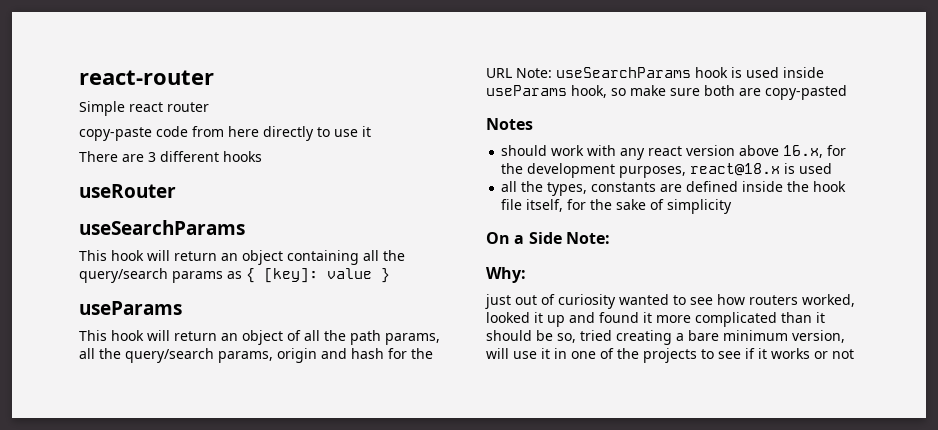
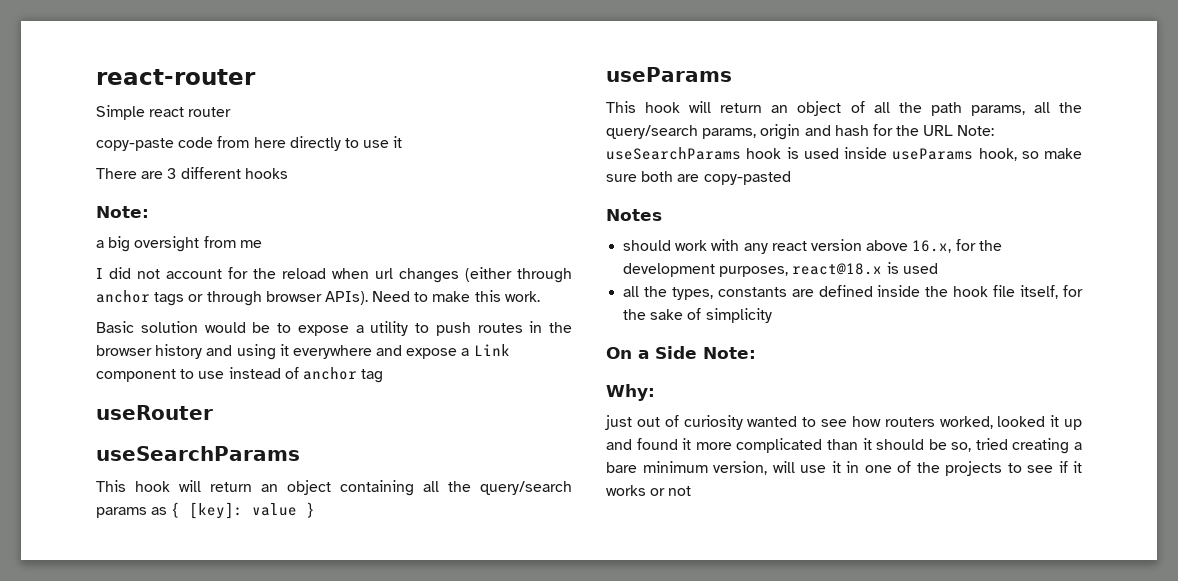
(262, 156) none -> [96,206,149,218] [96,236,262,252] [96,267,572,283] [96,290,540,306] [96,321,572,336] [96,344,510,360] [96,367,384,383] // Note: // a big oversight from me // I did not account for the reload when url changes (either through anchor tags or through browser APIs). Need to make this work. // Basic solution would be to expose a utility to push routes in the browser history and using it everywhere and expose a Link component to use instead of anchor tag

